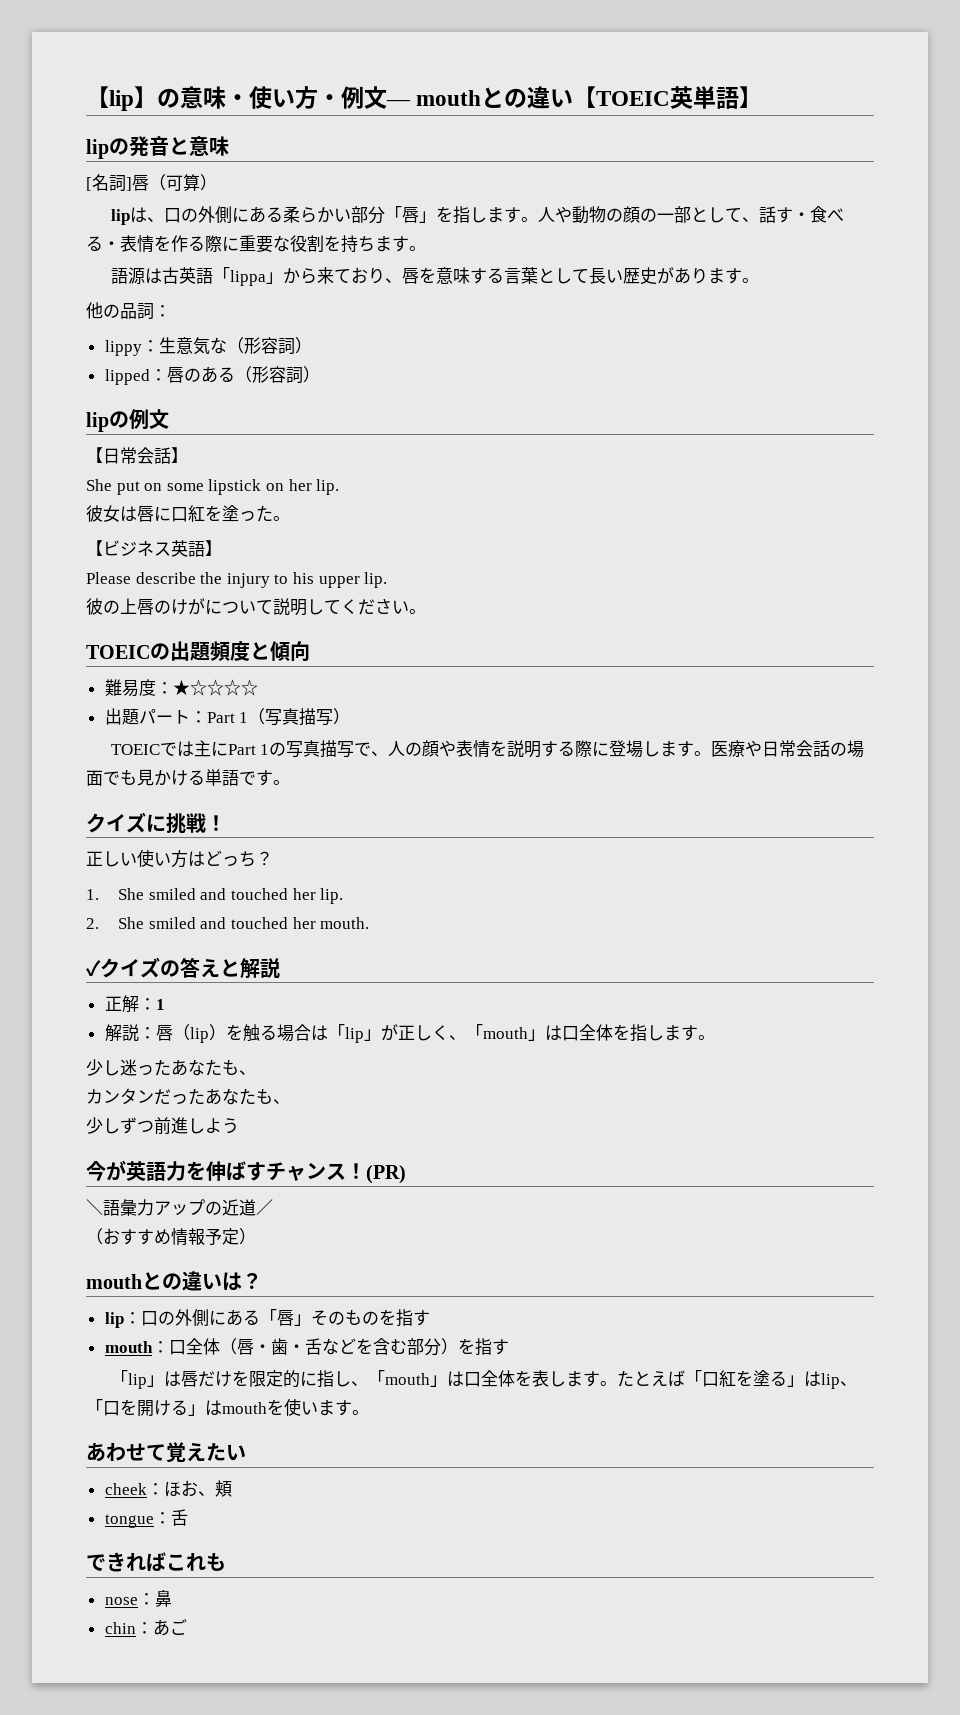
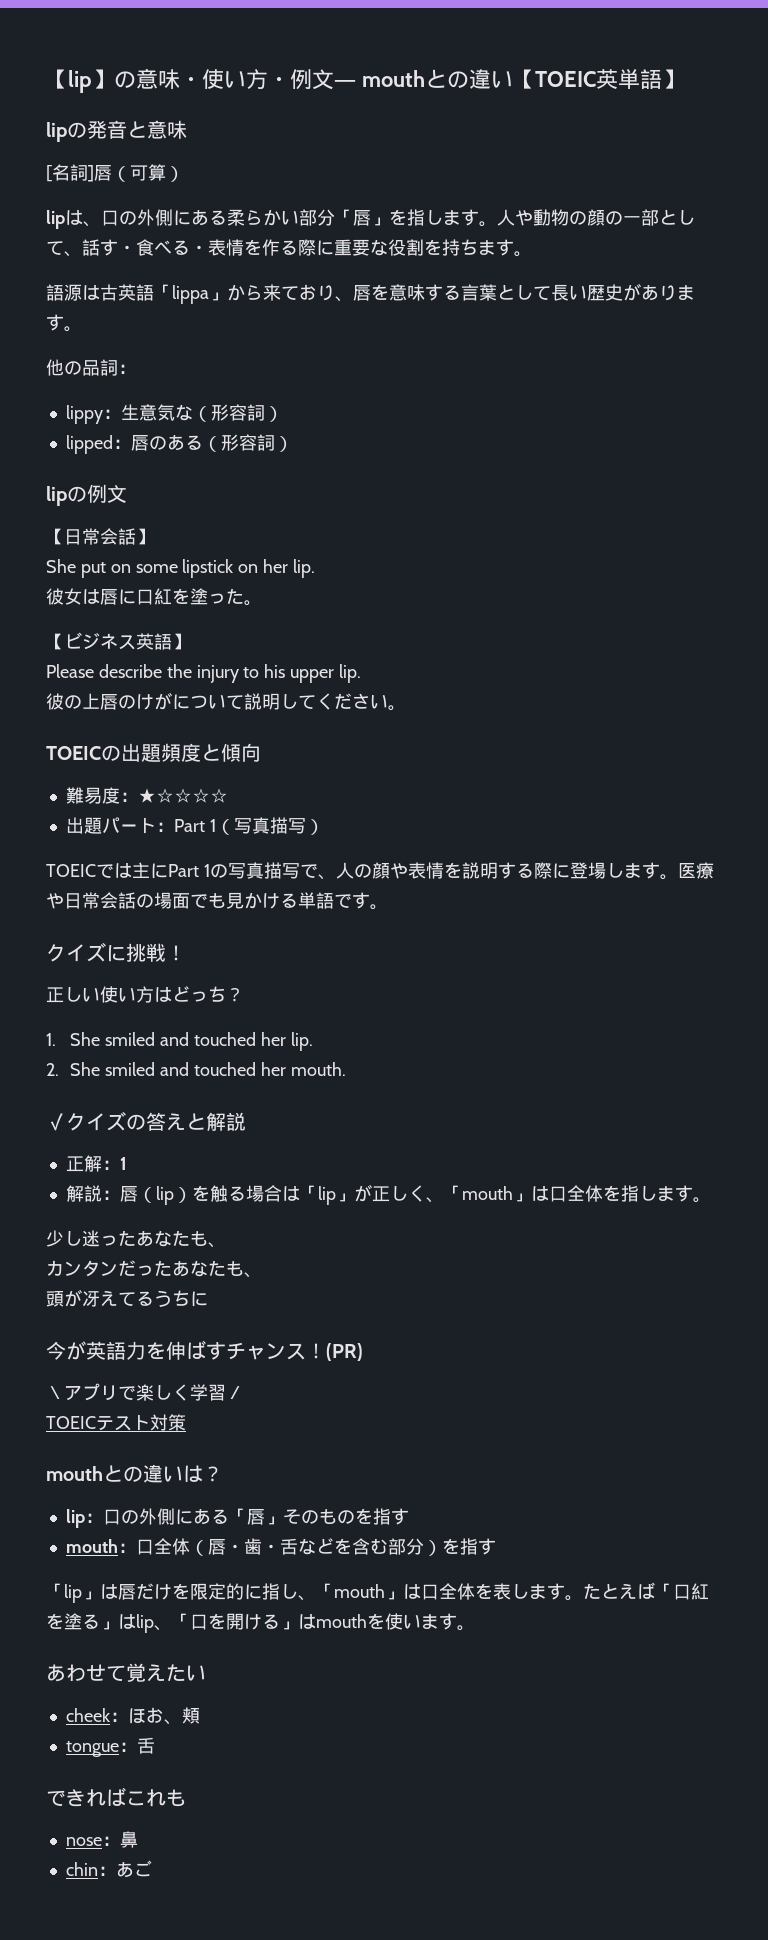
[86,1117,222,1135] 少しずつ前進しよ -> [46,1289,154,1307] 頭が冴えてる
(239, 1126) none -> [172,1290,208,1307] ちに
[103,1199,273,1216] [86,1228,256,1246] 語彙力アップの近道／ // （おすすめ情報予定） -> [64,1383,244,1401] [46,1414,186,1431] アプリで楽しく学習／ // TOEICテスト対策

